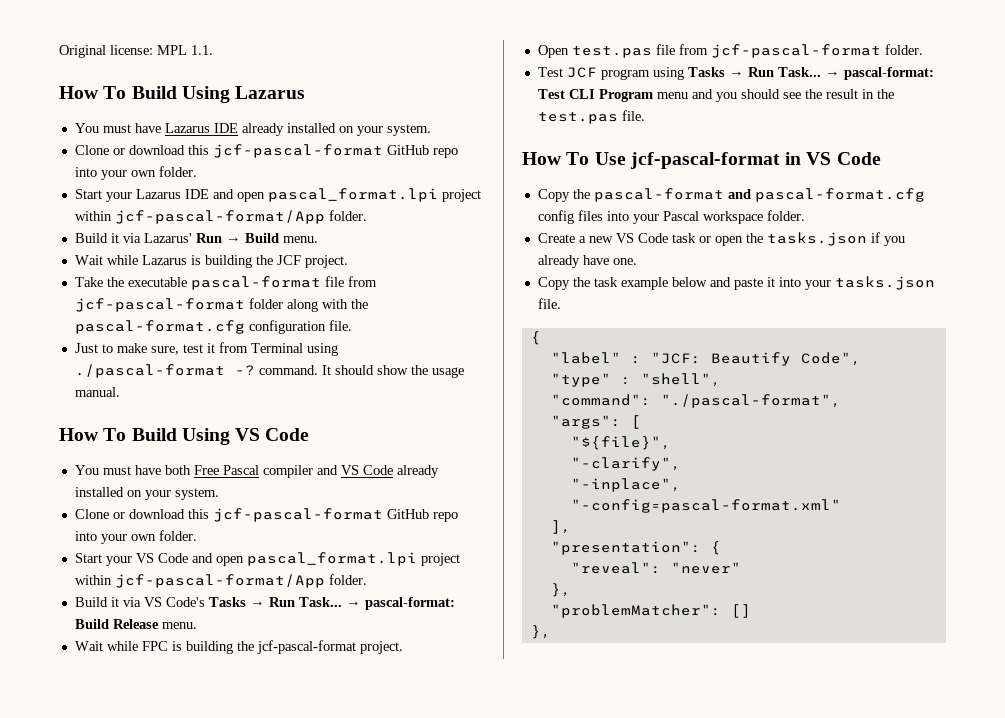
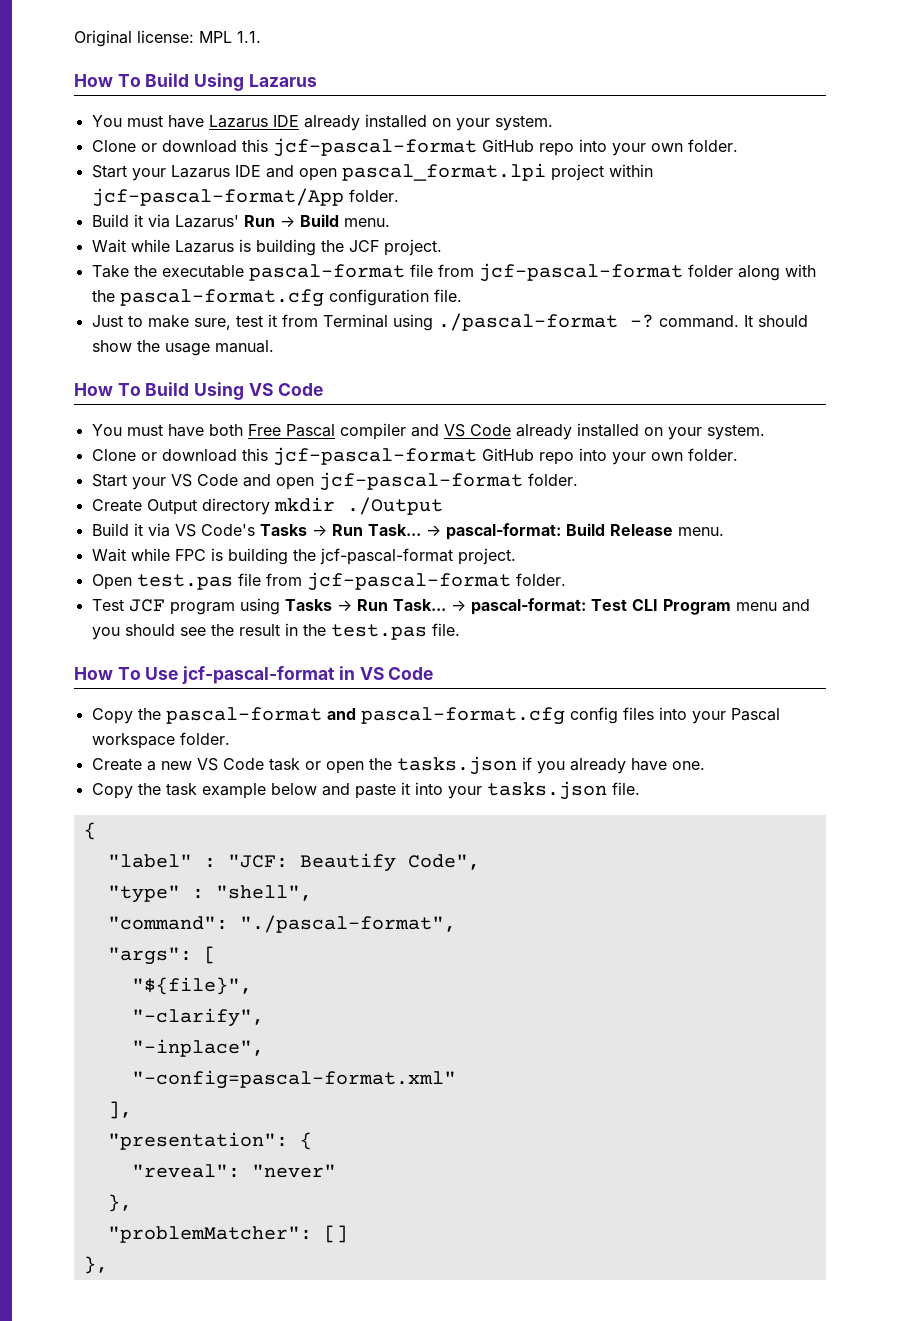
[246,552,460,566] [74,574,367,588] pascal_format.lpi project within jcf-pascal-format/App folder. -> [318,472,578,491] [91,497,443,515] jcf-pascal-format folder. // Create Output directory mkdir ./Output

